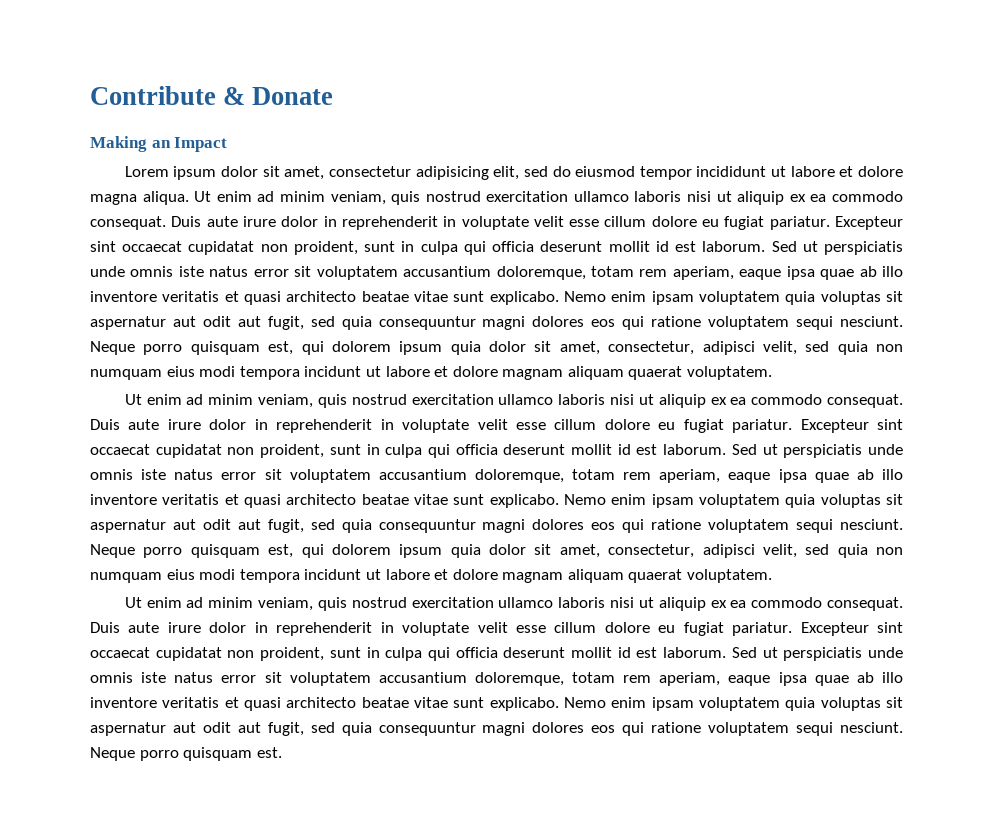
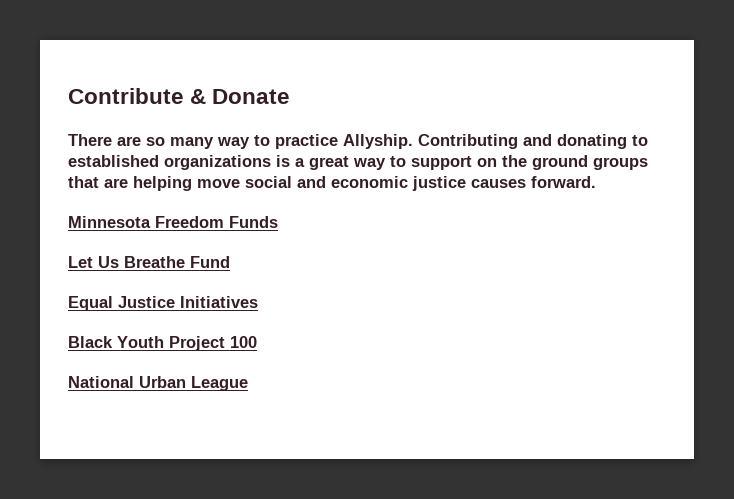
[90,136,228,152] [124,166,903,180] [90,191,904,205] [90,216,903,230] [90,241,904,255] [90,266,903,280] [90,291,904,305] [90,316,903,330] [90,341,903,355] [90,366,773,380] [124,394,903,408] [90,419,903,433] [90,444,904,458] [90,469,903,483] [90,494,904,508] [90,519,903,533] [90,544,903,558] [90,569,773,583] [124,597,903,611] [90,622,903,636] [90,647,904,661] [90,672,903,686] [90,697,904,711] [90,722,903,736] [90,747,282,761] Making an Impact // Lorem ipsum dolor sit amet, consectetur adipisicing elit, sed do eiusmod tempor incididunt ut labore et dolore magna aliqua. Ut enim ad minim veniam, quis nostrud exercitation ullamco laboris nisi ut aliquip ex ea commodo consequat. Duis aute irure dolor in reprehenderit in voluptate velit esse cillum dolore eu fugiat pariatur. Excepteur sint occaecat cupidatat non proident, sunt in culpa qui officia deserunt mollit id est laborum. Sed ut perspiciatis unde omnis iste natus error sit voluptatem accusantium doloremque, totam rem aperiam, eaque ipsa quae ab illo inventore veritatis et quasi architecto beatae vitae sunt explicabo. Nemo enim ipsam voluptatem quia voluptas sit aspernatur aut odit aut fugit, sed quia consequuntur magni dolores eos qui ratione voluptatem sequi nesciunt. Neque porro quisquam est, qui dolorem ipsum quia dolor sit amet, consectetur, adipisci velit, sed quia non numquam eius modi tempora incidunt ut labore et dolore magnam aliquam quaerat voluptatem. // Ut enim ad minim veniam, quis nostrud exercitation ullamco laboris nisi ut aliquip ex ea commodo consequat. Duis aute irure dolor in reprehenderit in voluptate velit esse cillum dolore eu fugiat pariatur. Excepteur sint occaecat cupidatat non proident, sunt in culpa qui officia deserunt mollit id est laborum. Sed ut perspiciatis unde omnis iste natus error sit voluptatem accusantium doloremque, totam rem aperiam, eaque ipsa quae ab illo inventore veritatis et quasi architecto beatae vitae sunt explicabo. Nemo enim ipsam voluptatem quia voluptas sit aspernatur aut odit aut fugit, sed quia consequuntur magni dolores eos qui ratione voluptatem sequi nesciunt. Neque porro quisquam est, qui dolorem ipsum quia dolor sit amet, consectetur, adipisci velit, sed quia non numquam eius modi tempora incidunt ut labore et dolore magnam aliquam quaerat voluptatem. // Ut enim ad minim veniam, quis nostrud exercitation ullamco laboris nisi ut aliquip ex ea commodo consequat. Duis aute irure dolor in reprehenderit in voluptate velit esse cillum dolore eu fugiat pariatur. Excepteur sint occaecat cupidatat non proident, sunt in culpa qui officia deserunt mollit id est laborum. Sed ut perspiciatis unde omnis iste natus error sit voluptatem accusantium doloremque, totam rem aperiam, eaque ipsa quae ab illo inventore veritatis et quasi architecto beatae vitae sunt explicabo. Nemo enim ipsam voluptatem quia voluptas sit aspernatur aut odit aut fugit, sed quia consequuntur magni dolores eos qui ratione voluptatem sequi nesciunt. Neque porro quisquam est. -> [68,134,648,149] [68,155,648,170] [68,176,596,191] [68,216,278,228] [68,256,230,268] [68,296,258,311] [68,336,257,351] [68,376,248,391] There are so many way to practice Allyship. Contributing and donating to established organizations is a great way to support on the ground groups that are helping move social and economic justice causes forward. // Minnesota Freedom Funds // Let Us Breathe Fund // Equal Justice Initiatives // Black Youth Project 100 // National Urban League

